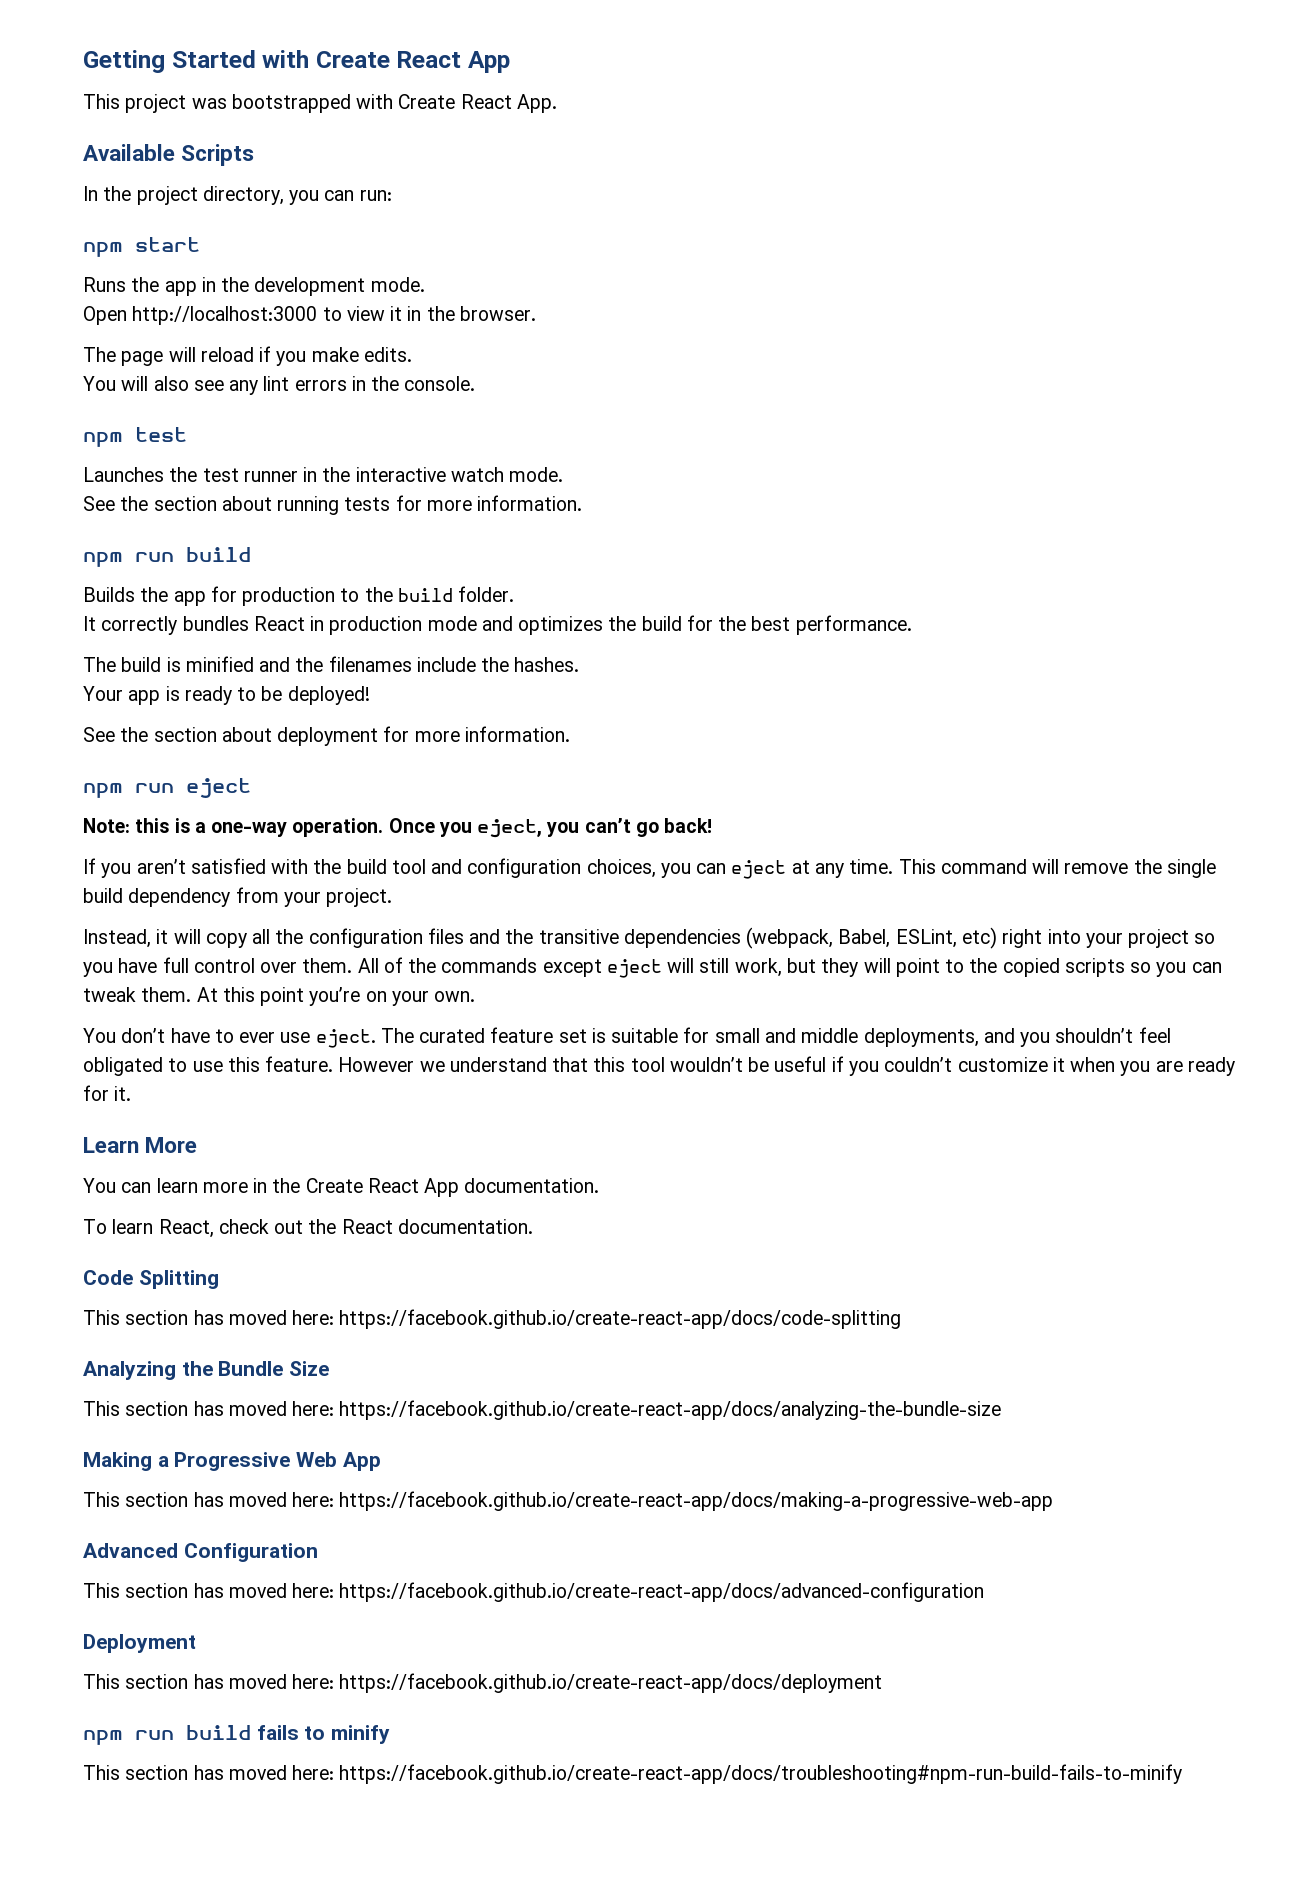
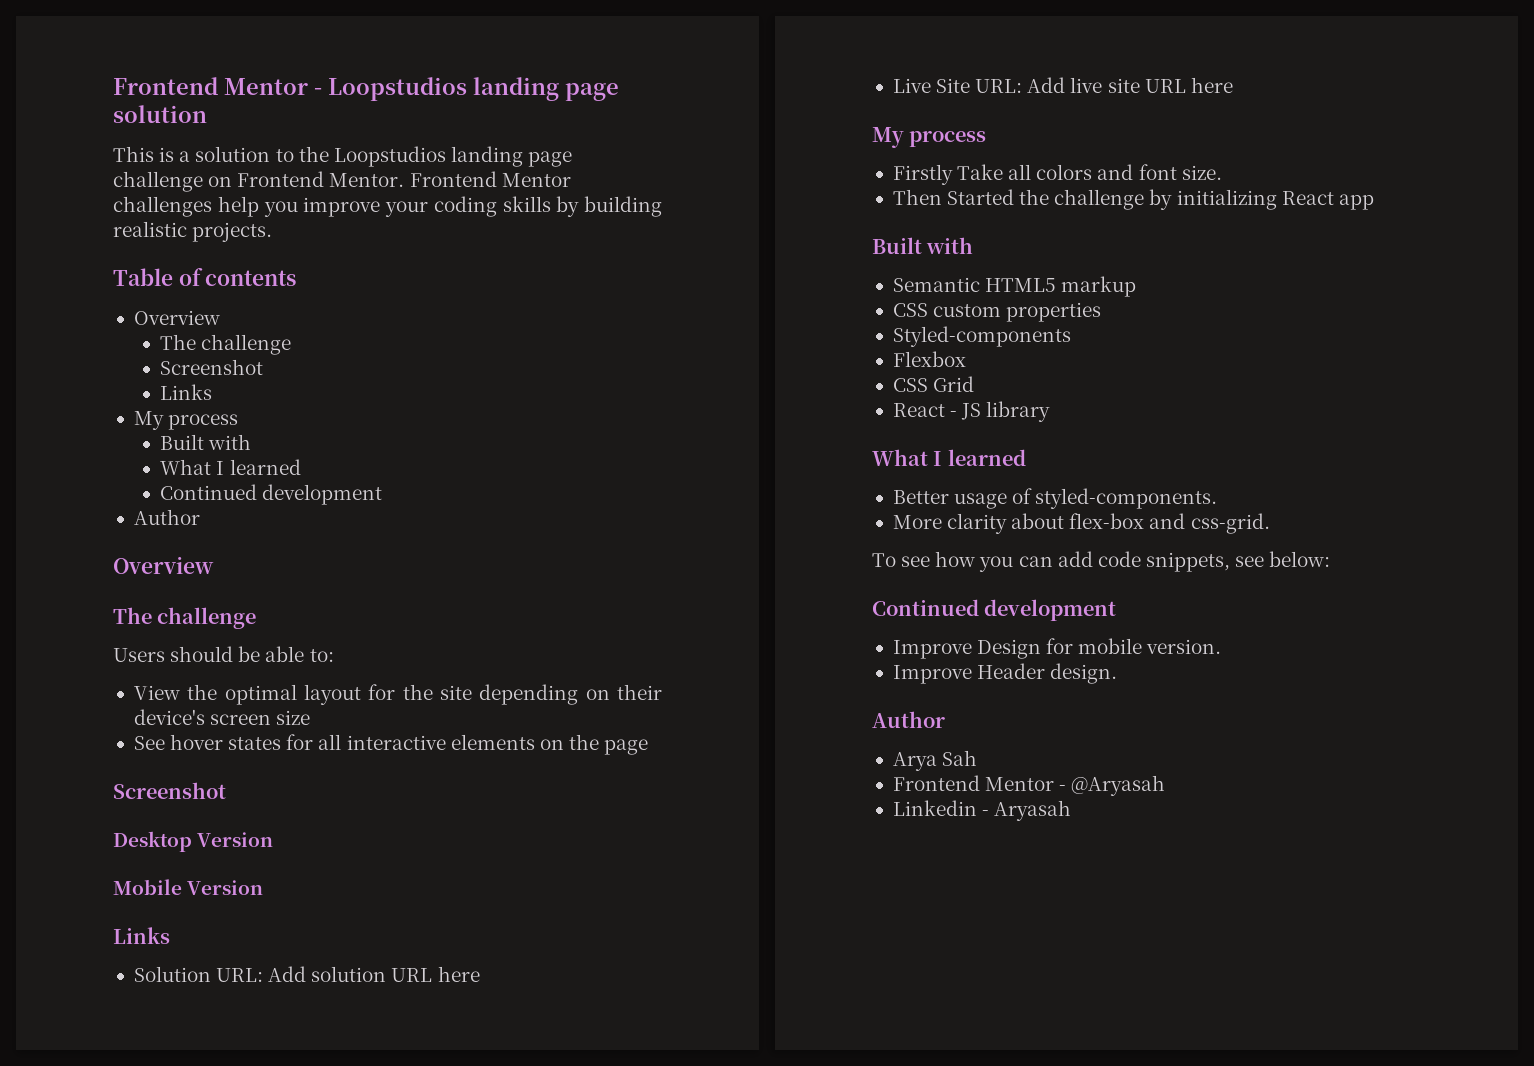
[83,50,511,73] [83,94,557,113] [83,144,255,166] [83,186,392,205] [83,237,200,257] [83,277,425,296] [83,306,536,325] [83,346,412,366] [83,376,476,395] [83,427,187,447] [83,467,564,482] [83,495,583,515] [83,547,251,567] [83,586,515,606] [83,615,912,635] [83,656,580,672] [83,686,370,705] [83,726,570,746] [83,778,251,798] [83,818,713,838] [83,858,1216,879] [83,887,393,907] [83,927,1216,949] [83,957,1222,978] [83,987,476,1006] [83,1027,1171,1048] [83,1056,1235,1076] [83,1085,132,1101] [83,1137,198,1153] [83,1178,600,1197] [83,1219,533,1238] [83,1270,219,1289] [83,1309,902,1329] [83,1361,330,1380] [83,1400,1002,1420] [83,1452,381,1471] [83,1491,1054,1511] [83,1543,318,1562] [83,1582,985,1602] [83,1634,196,1653] [83,1673,883,1693] [83,1725,391,1745] [83,1764,1183,1784] Getting Started with Create React App // This project was bootstrapped with Create React App. // Available Scripts // In the project directory, you can run: // npm start // Runs the app in the development mode. // Open http://localhost:3000 to view it in the browser. // The page will reload if you make edits. // You will also see any lint errors in the console. // npm test // Launches the test runner in the interactive watch mode. // See the section about running tests for more information. // npm run build // Builds the app for production to the build folder. // It correctly bundles React in production mode and optimizes the build for the best performance. // The build is minified and the filenames include the hashes. // Your app is ready to be deployed! // See the section about deployment for more information. // npm run eject // Note: this is a one-way operation. Once you eject, you can’t go back! // If you aren’t satisfied with the build tool and configuration choices, you can eject at any time. This command will remove the single build dependency from your project. // Instead, it will copy all the configuration files and the transitive dependencies (webpack, Babel, ESLint, etc) right into your project so you have full control over them. All of the commands except eject will still work, but they will point to the copied scripts so you can tweak them. At this point you’re on your own. // You don’t have to ever use eject. The curated feature set is suitable for small and middle deployments, and you shouldn’t feel obligated to use this feature. However we understand that this tool wouldn’t be useful if you couldn’t customize it when you are ready for it. // Learn More // You can learn more in the Create React App documentation. // To learn React, check out the React documentation. // Code Splitting // This section has moved here: https://facebook.github.io/create-react-app/docs/code-splitting // Analyzing the Bundle Size // This section has moved here: https://facebook.github.io/create-react-app/docs/analyzing-the-bundle-size // Making a Progressive Web App // This section has moved here: https://facebook.github.io/create-react-app/docs/making-a-progressive-web-app // Advanced Configuration // This section has moved here: https://facebook.github.io/create-react-app/docs/advanced-configuration // Deployment // This section has moved here: https://facebook.github.io/create-react-app/docs/deployment // npm run build fails to minify // This section has moved here: https://facebook.github.io/create-react-app/docs/troubleshooting#npm-run-build-fails-to-minify -> [113,77,619,101] [113,105,207,123] [113,146,573,167] [113,171,571,192] [113,196,662,217] [113,221,273,242] [113,268,297,286] [133,310,220,325] [160,334,292,355] [160,359,264,375] [160,384,213,400] [133,411,239,430] [160,434,252,450] [160,459,301,475] [160,484,383,505] [133,509,200,525] [113,556,214,574] [113,607,257,629] [113,646,334,662] [133,684,662,705] [133,709,311,725] [133,734,649,755] [113,782,226,799] [113,831,274,852] [113,879,264,895] [113,927,170,944] [133,966,480,982] [892,77,1233,93] [872,127,987,148] [892,164,1222,185] [892,189,1374,210] [872,237,974,254] [892,276,1137,297] [892,302,1102,322] [892,326,1071,347] [892,351,966,367] [892,376,975,392] [892,401,1051,422] [872,449,1026,466] [892,488,1218,509] [892,513,1270,534] [872,551,1331,572] [872,599,1117,621] [892,638,1222,659] [892,663,1118,684] [872,711,945,728] [892,750,978,771] [892,775,1166,796] [892,800,1072,821] Frontend Mentor - Loopstudios landing page solution // This is a solution to the Loopstudios landing page challenge on Frontend Mentor. Frontend Mentor challenges help you improve your coding skills by building realistic projects. // Table of contents // Overview // The challenge // Screenshot // Links // My process // Built with // What I learned // Continued development // Author // Overview // The challenge // Users should be able to: // View the optimal layout for the site depending on their device's screen size // See hover states for all interactive elements on the page // Screenshot // Desktop Version // Mobile Version // Links // Solution URL: Add solution URL here // Live Site URL: Add live site URL here // My process // Firstly Take all colors and font size. // Then Started the challenge by initializing React app // Built with // Semantic HTML5 markup // CSS custom properties // Styled-components // Flexbox // CSS Grid // React - JS library // What I learned // Better usage of styled-components. // More clarity about flex-box and css-grid. // To see how you can add code snippets, see below: // Continued development // Improve Design for mobile version. // Improve Header design. // Author // Arya Sah // Frontend Mentor - @Aryasah // Linkedin - Aryasah

